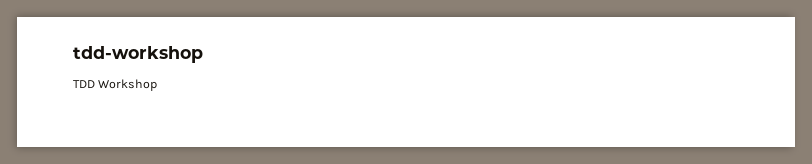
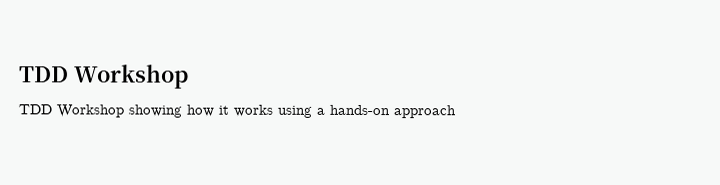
[73,46,203,63] [73,79,158,91] tdd-workshop // TDD Workshop -> [19,64,189,89] [18,104,456,119] TDD Workshop // TDD Workshop showing how it works using a hands-on approach

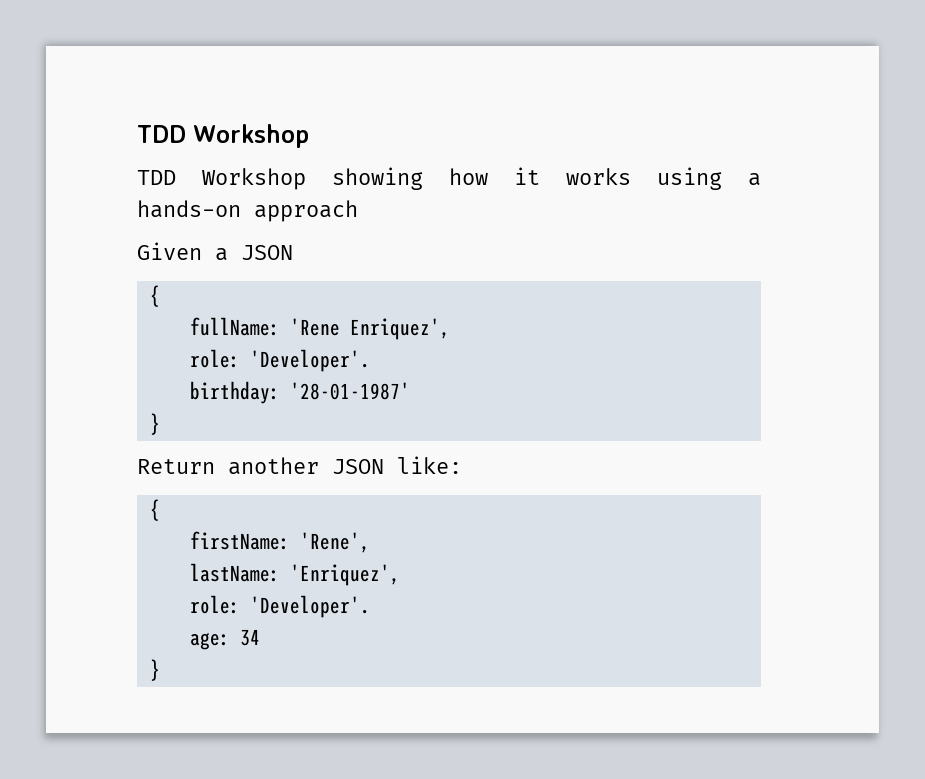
(456, 112) none -> [137,242,293,261] [149,285,160,307] [189,317,450,340] [189,349,370,372] [189,381,410,404] [149,413,160,435] [137,456,462,475] [149,499,160,521] [189,531,370,553] [189,563,400,586] [189,595,370,618] [189,629,260,650] [149,659,160,681] // Given a JSON // { // fullName: 'Rene Enriquez', // role: 'Developer'. // birthday: '28-01-1987' // } // Return another JSON like: // { // firstName: 'Rene', // lastName: 'Enriquez', // role: 'Developer'. // age: 34 // }

